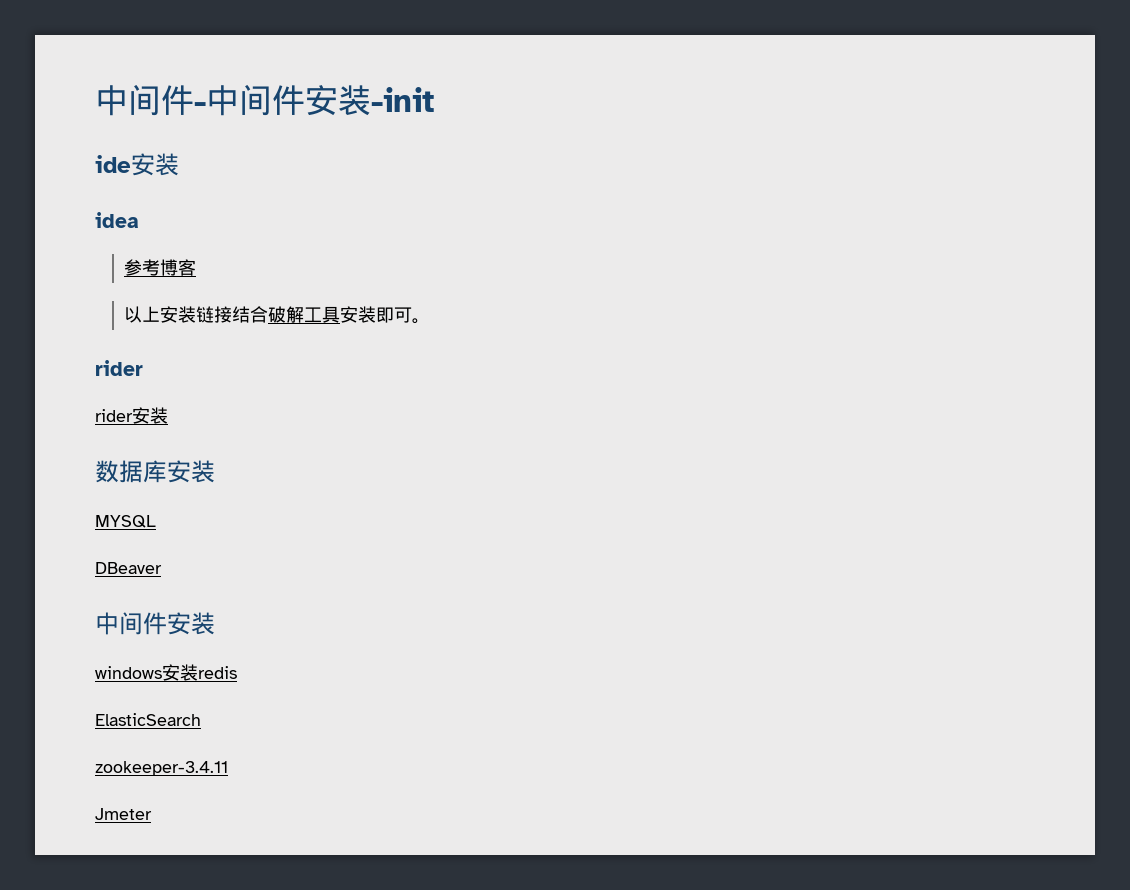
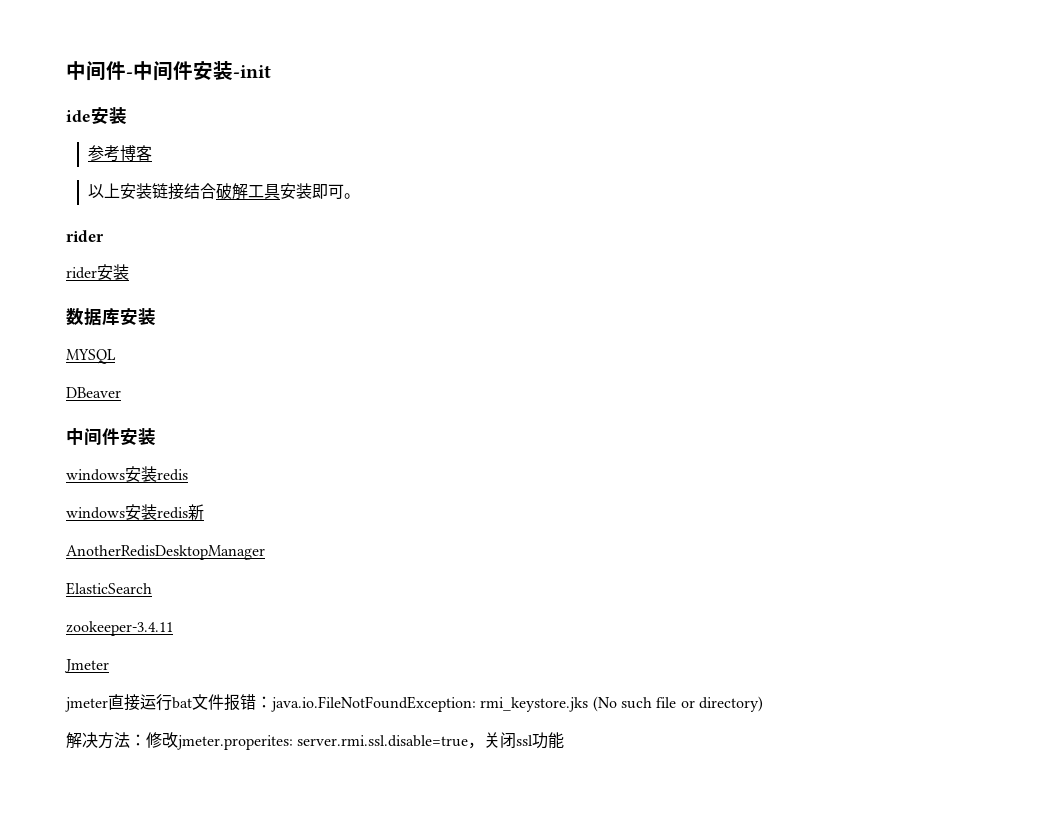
[95,212,139,228] // idea -> (127, 115) none
(237, 672) none -> [66,504,204,520] [66,545,265,560] // windows安装redis新 // AnotherRedisDesktopManager
(152, 814) none -> [65,694,763,712] [66,732,565,750] // jmeter直接运行bat文件报错：java.io.FileNotFoundException: rmi_keystore.jks (No such file or directory) // 解决方法：修改jmeter.properites: server.rmi.ssl.disable=true，关闭ssl功能

